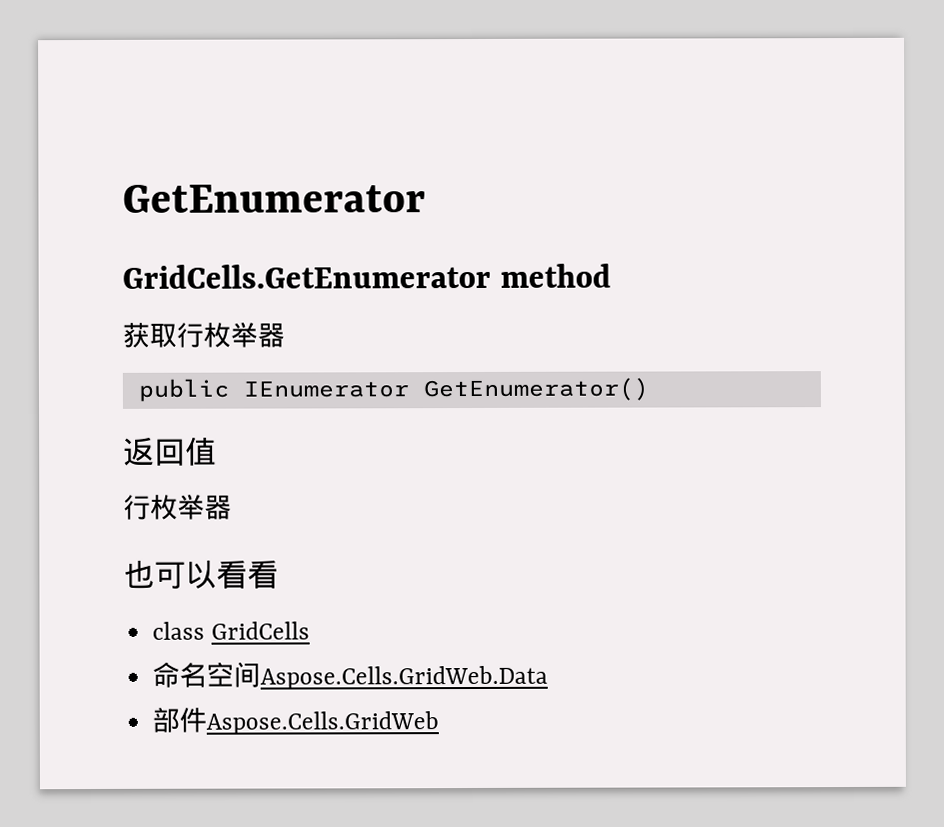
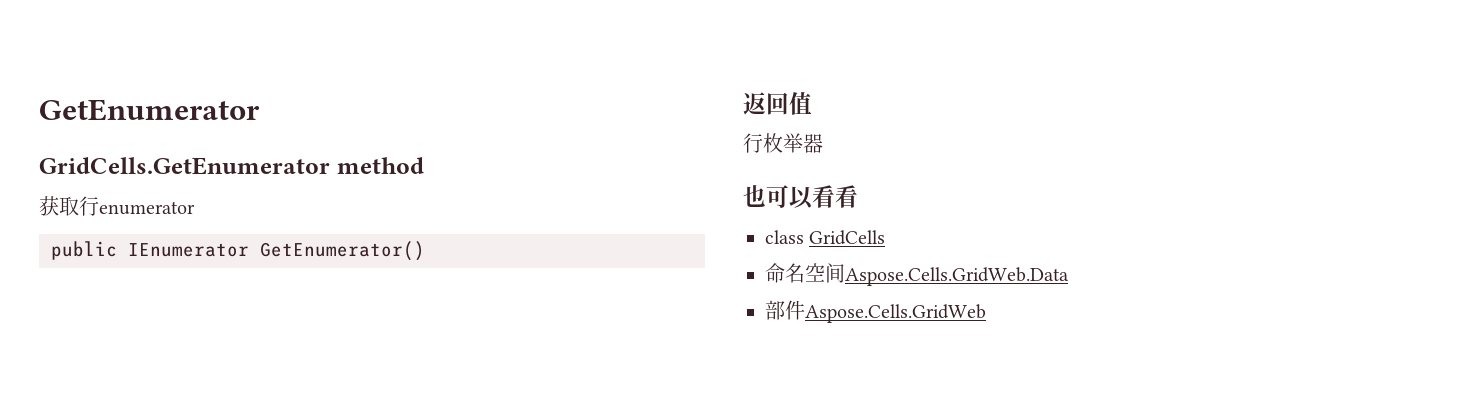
[203,322,285,348] 枚举器 -> [99,201,195,215] enumerator

